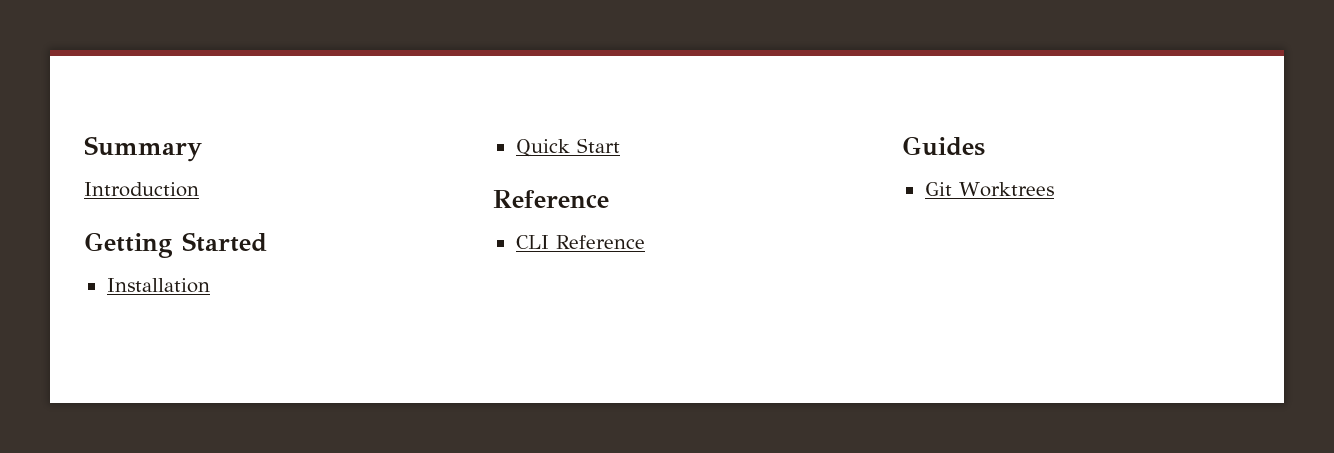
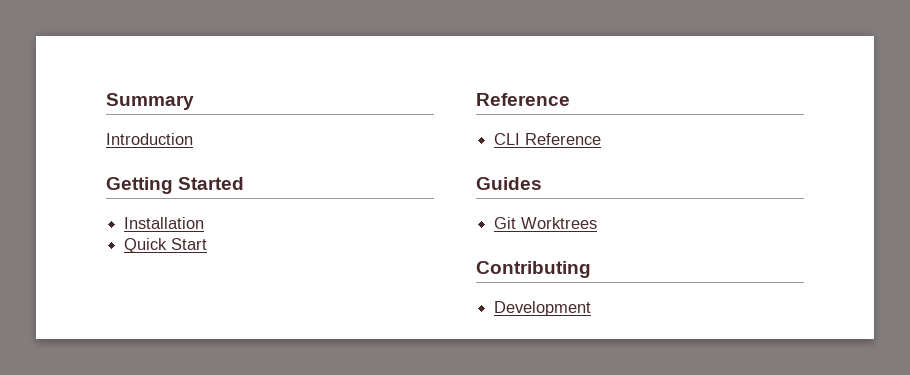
(1054, 189) none -> [476,261,591,278] [494,301,592,316] // Contributing // Development

